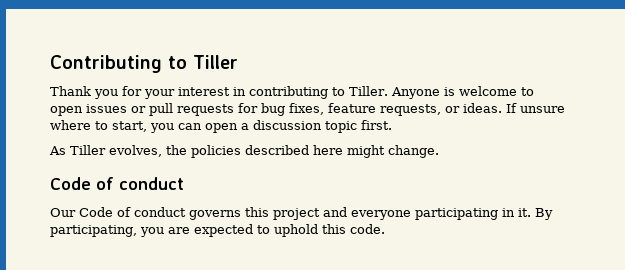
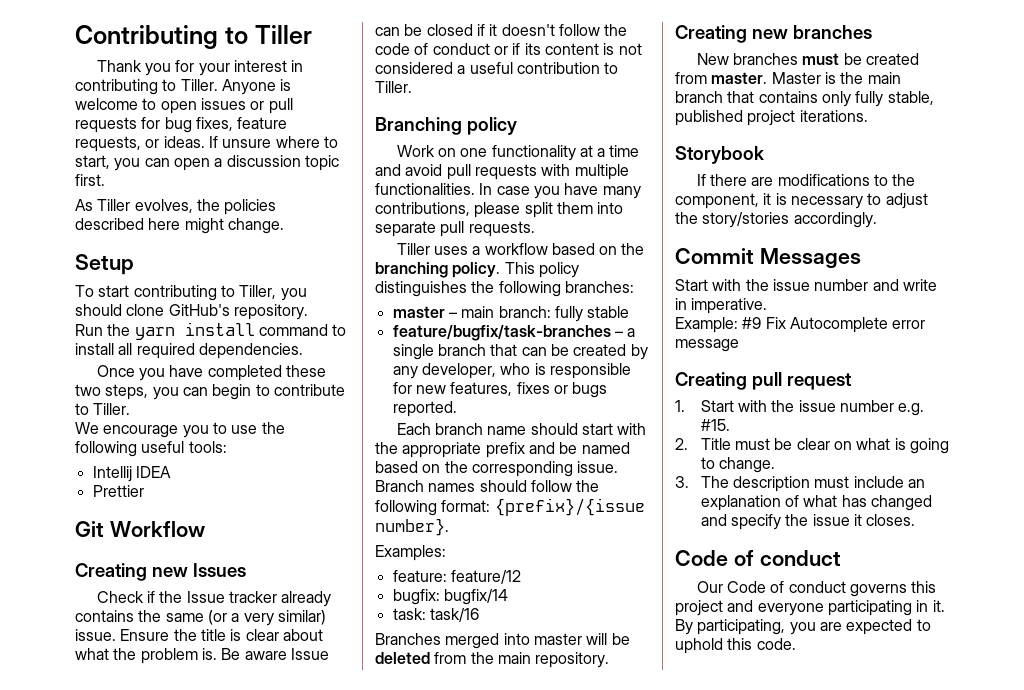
(439, 151) none -> [75,254,134,275] [75,285,307,301] [75,304,308,320] [75,322,347,340] [75,343,303,359] [96,365,326,381] [75,384,345,400] [75,403,131,415] [75,422,285,438] [75,441,227,457] [92,466,171,482] [92,485,144,497] [75,521,205,537] [75,563,246,581] [96,591,332,607] [75,610,326,626] [75,629,323,641] [75,648,329,664] [375,24,628,36] [375,43,642,55] [375,62,619,74] [375,81,412,93] [375,117,517,135] [396,145,640,161] [375,164,629,180] [375,183,641,199] [375,202,624,218] [375,221,535,237] [396,243,645,255] [375,262,579,278] [375,281,634,297] [392,306,630,322] [392,325,636,341] [392,344,648,360] [392,363,631,379] [392,382,608,398] [392,401,457,417] [396,423,647,435] [375,442,630,458] [375,461,619,477] [375,480,600,492] [375,498,645,516] [375,518,449,536] [375,545,446,561] [392,570,521,584] [392,589,508,605] [392,608,479,622] [375,633,630,649] [375,652,610,668] [675,25,872,43] [696,53,919,65] [675,72,901,84] [675,91,934,107] [675,110,868,126] [675,146,764,164] [696,174,916,186] [675,193,928,209] [675,212,877,228] [675,248,861,269] [675,279,937,291] [675,298,768,314] [675,317,926,333] [675,339,739,352] [675,372,852,390] [675,400,925,416] [700,419,730,431] [675,438,949,454] [700,457,775,473] [675,476,925,492] [700,495,932,511] [700,514,916,530] // Setup // To start contributing to Tiller, you should clone GitHub's repository. // Run the yarn install command to install all required dependencies. // Once you have completed these two steps, you can begin to contribute to Tiller. // We encourage you to use the following useful tools: // Intellij IDEA // Prettier // Git Workflow // Creating new Issues // Check if the Issue tracker already contains the same (or a very similar) issue. Ensure the title is clear about what the problem is. Be aware Issue can be closed if it doesn't follow the code of conduct or if its content is not considered a useful contribution to Tiller. // Branching policy // Work on one functionality at a time and avoid pull requests with multiple functionalities. In case you have many contributions, please split them into separate pull requests. // Tiller uses a workflow based on the branching policy. This policy distinguishes the following branches: // master – main branch: fully stable // feature/bugfix/task-branches – a single branch that can be created by any developer, who is responsible for new features, fixes or bugs reported. // Each branch name should start with the appropriate prefix and be named based on the corresponding issue. Branch names should follow the following format: {prefix}/{issue number}. // Examples: // feature: feature/12 // bugfix: bugfix/14 // task: task/16 // Branches merged into master will be deleted from the main repository. // Creating new branches // New branches must be created from master. Master is the main branch that contains only fully stable, published project iterations. // Storybook // If there are modifications to the component, it is necessary to adjust the story/stories accordingly. // Commit Messages // Start with the issue number and write in imperative. // Example: #9 Fix Autocomplete error message // Creating pull request // 1. Start with the issue number e.g. #15. // 2. Title must be clear on what is going to change. // 3. The description must include an explanation of what has changed and specify the issue it closes.

